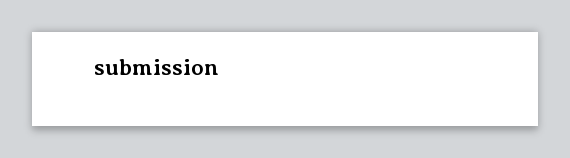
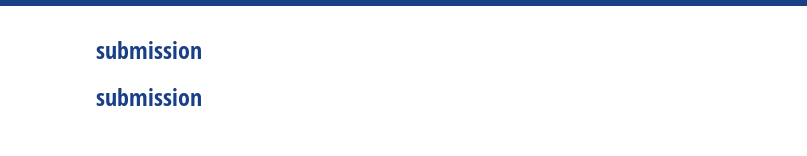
[94,59,219,75] submission -> [96,41,202,59] [96,88,202,106] submission // submission

